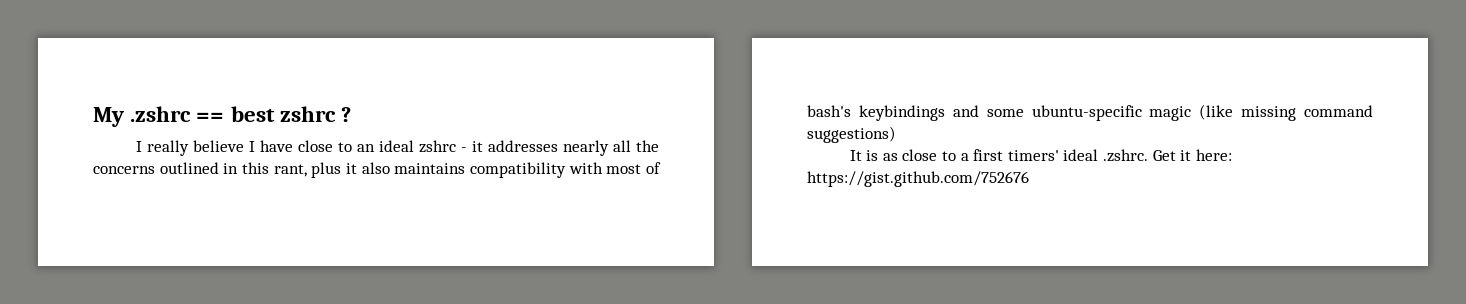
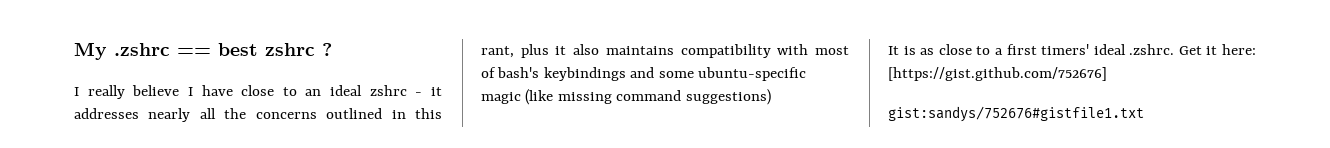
[807,171,1029,187] https://gist.github.com/752676 -> [888,67,1107,81] [888,106,1144,122] [https://gist.github.com/752676] // gist:sandys/752676#gistfile1.txt

